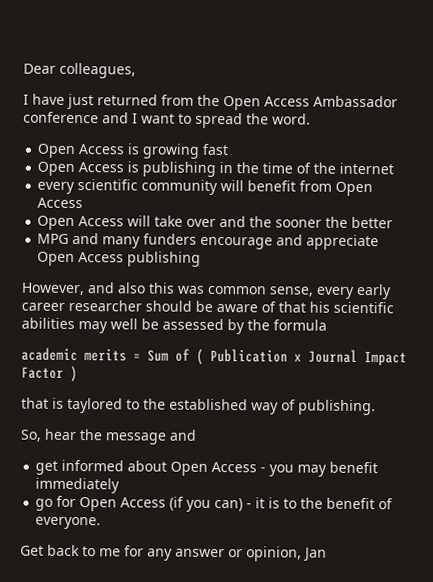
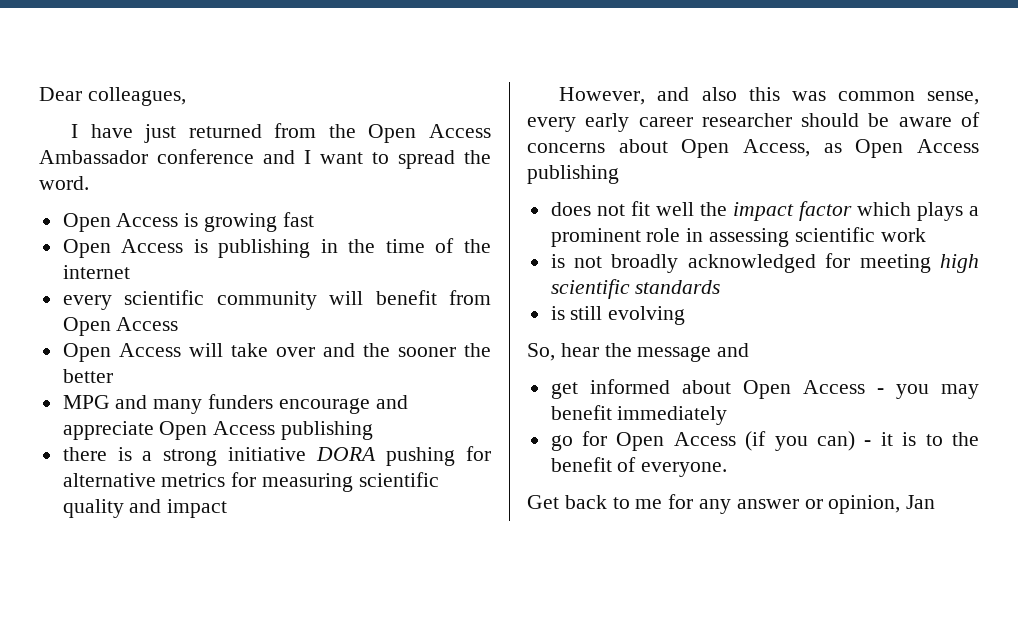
(202, 259) none -> [62,446,491,466] [62,472,439,492] [62,499,228,518] // there is a strong initiative DORA pushing for alternative metrics for measuring scientific quality and impact
[278,301,394,314] [21,317,327,335] [21,347,407,366] [21,365,78,383] [21,397,376,416] that his scientific abilities may well be assessed by the formula // academic merits = Sum of ( Publication x Journal Impact Factor ) // that is taylored to the established way of publishing. -> [527,139,979,158] [527,165,619,184] [550,201,979,221] [550,227,926,247] [550,253,979,273] [550,279,721,299] [550,306,686,325] concerns about Open Access, as Open Access publishing // does not fit well the impact factor which plays a prominent role in assessing scientific work // is not broadly acknowledged for meeting high scientific standards // is still evolving

